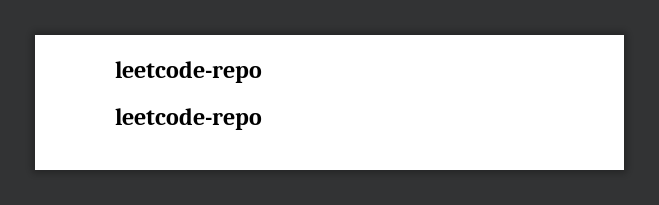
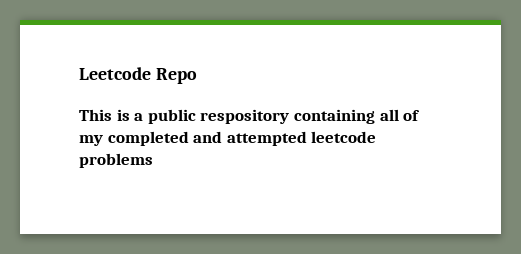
[115,61,262,83] [115,108,262,130] leetcode-repo // leetcode-repo -> [79,67,197,84] [79,109,421,124] [79,131,377,146] [79,153,153,168] Leetcode Repo // This is a public respository containing all of my completed and attempted leetcode problems

